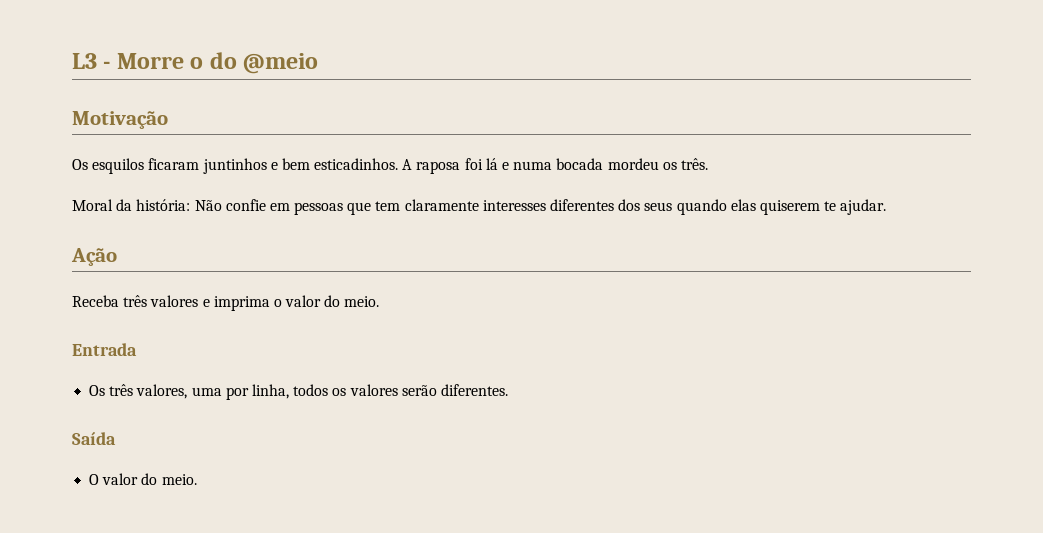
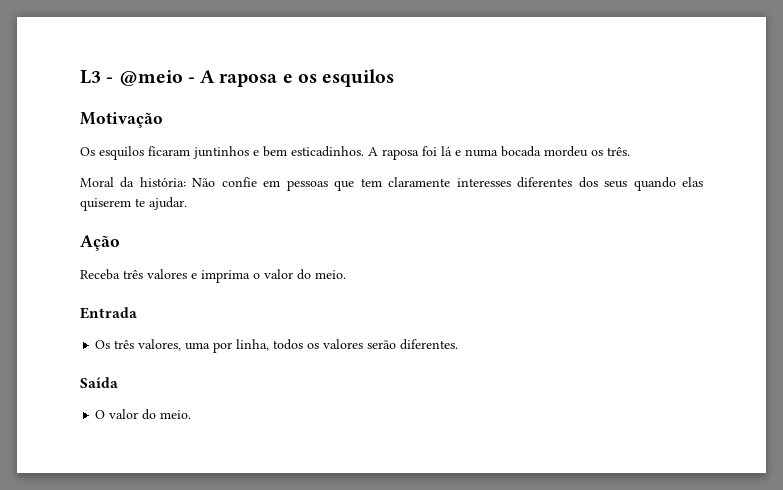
[116,52,319,74] Morre o do @meio -> [118,69,395,87] @meio - A raposa e os esquilos

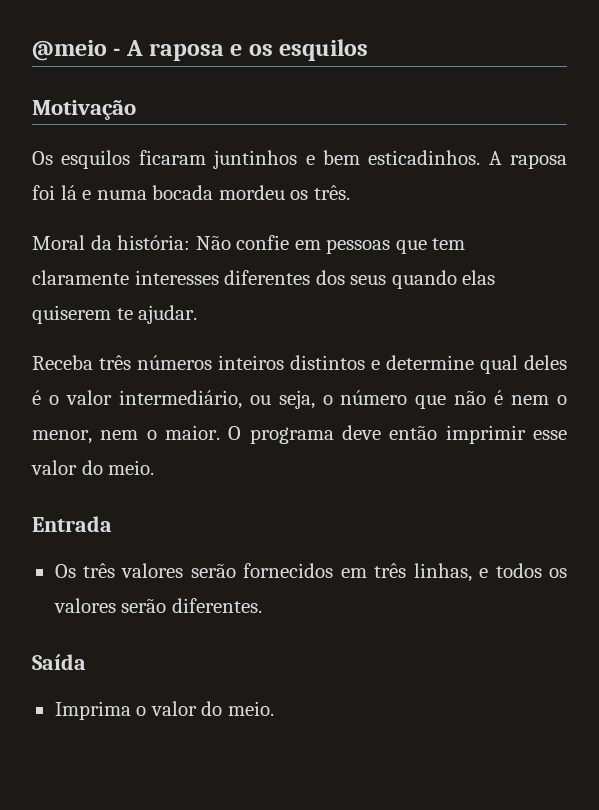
[80,70,114,84] L3 - -> (32, 50) none
[80,235,120,251] // Ação -> (198, 314) none
[147,269,260,283] valores e imprima o -> [137,355,567,374] [32,390,568,409] [32,425,567,444] números inteiros distintos e determine qual deles é o valor intermediário, ou seja, o número que não é nem o menor, nem o maior. O programa deve então imprimir esse
[138,339,270,353] valores, uma por linha, -> [121,563,489,582] valores serão fornecidos em três linhas, e
[95,410,106,419] O -> [54,701,147,720] Imprima o

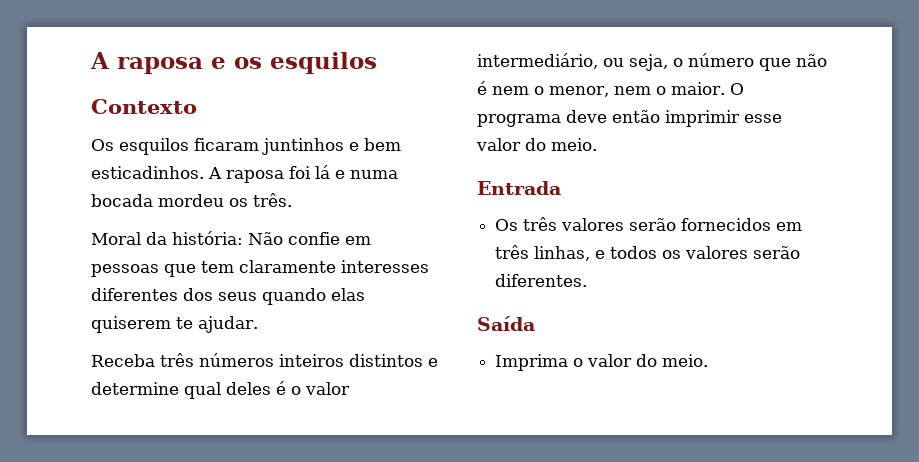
[32,40,121,61] @meio - -> (90, 60) none
[32,100,136,120] Motivação -> [91,99,197,114] Contexto

